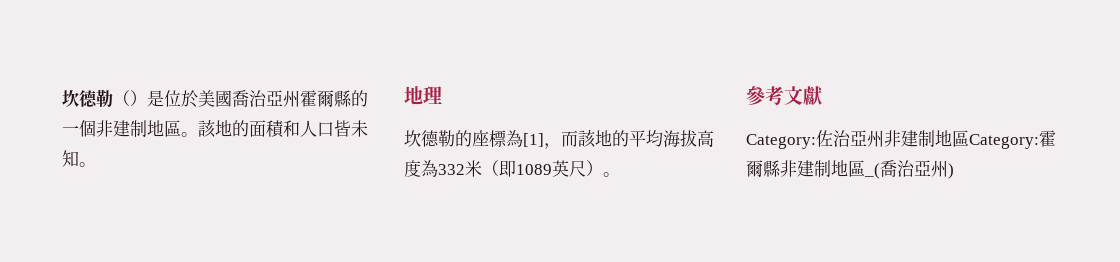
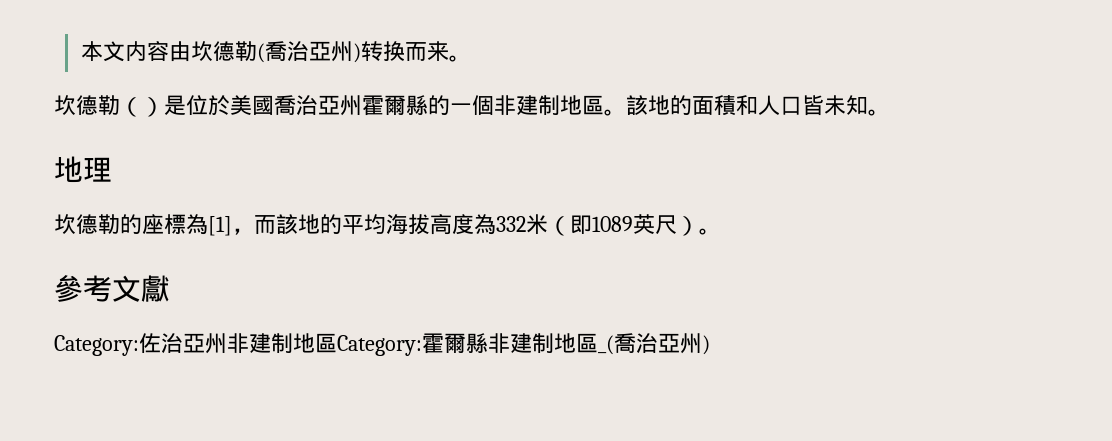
(62, 98) none -> [80,41,471,63] 本文内容由坎德勒(喬治亞州)转换而来。 //

